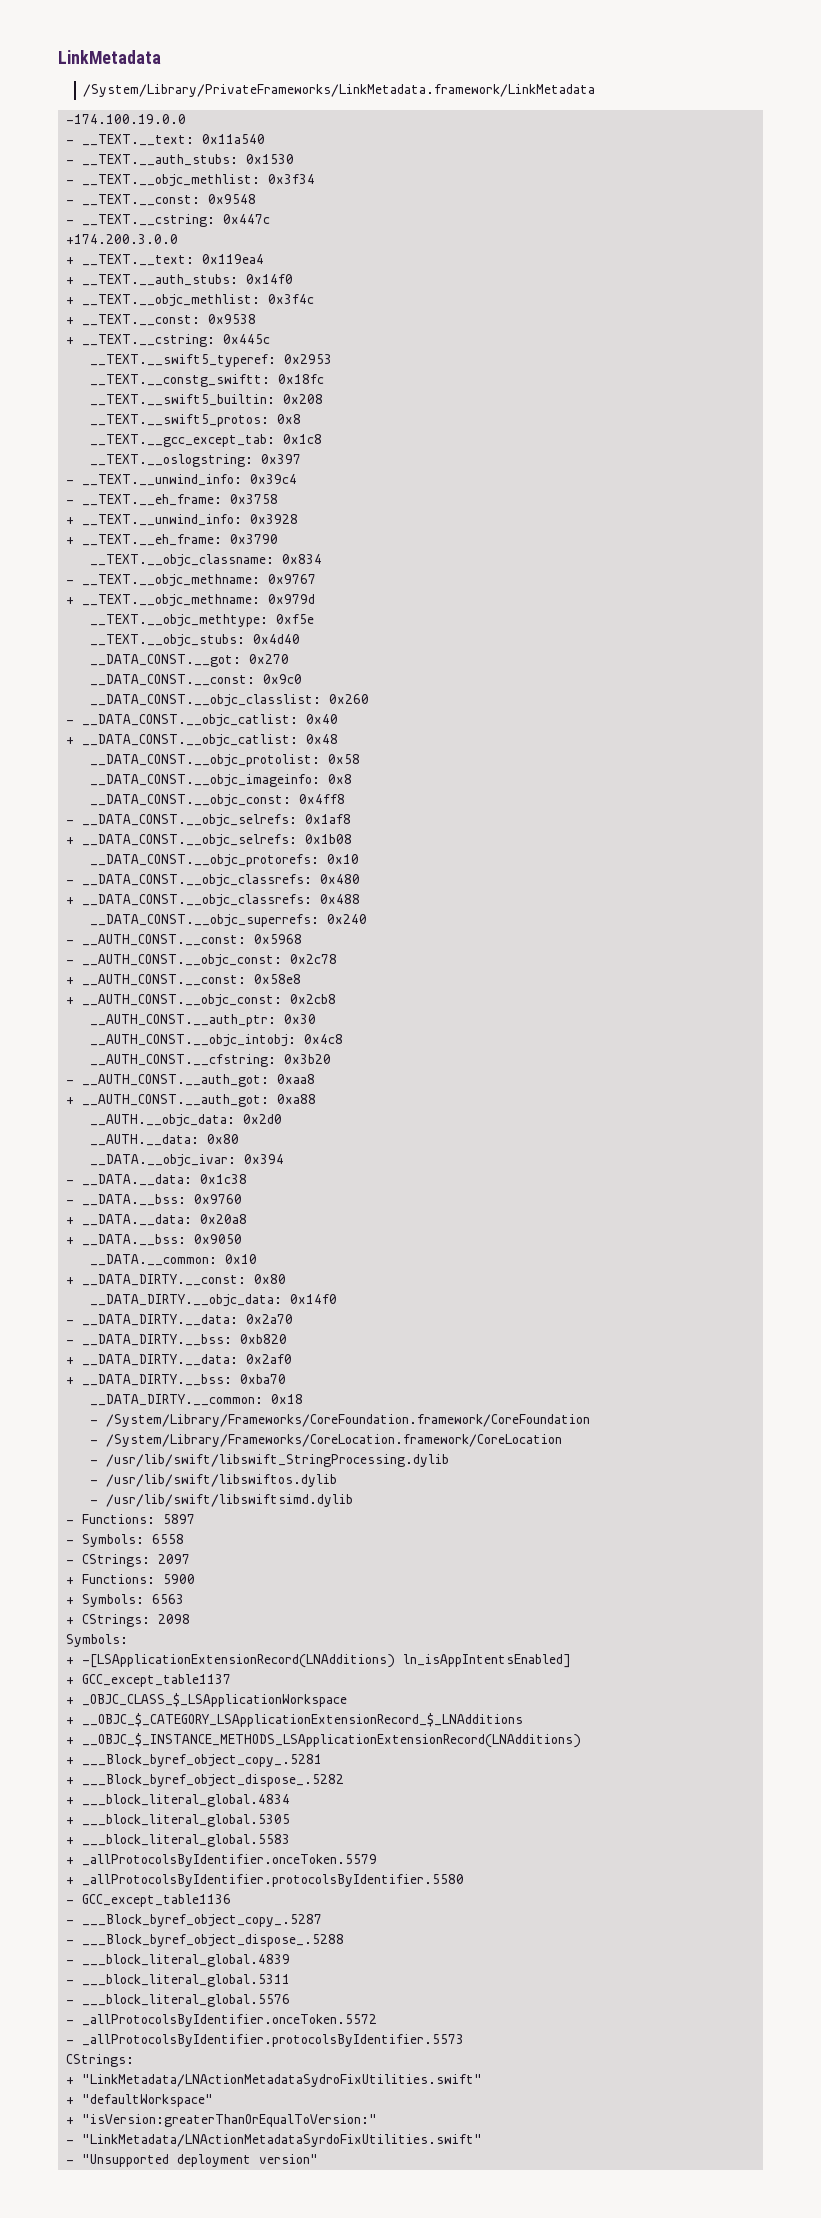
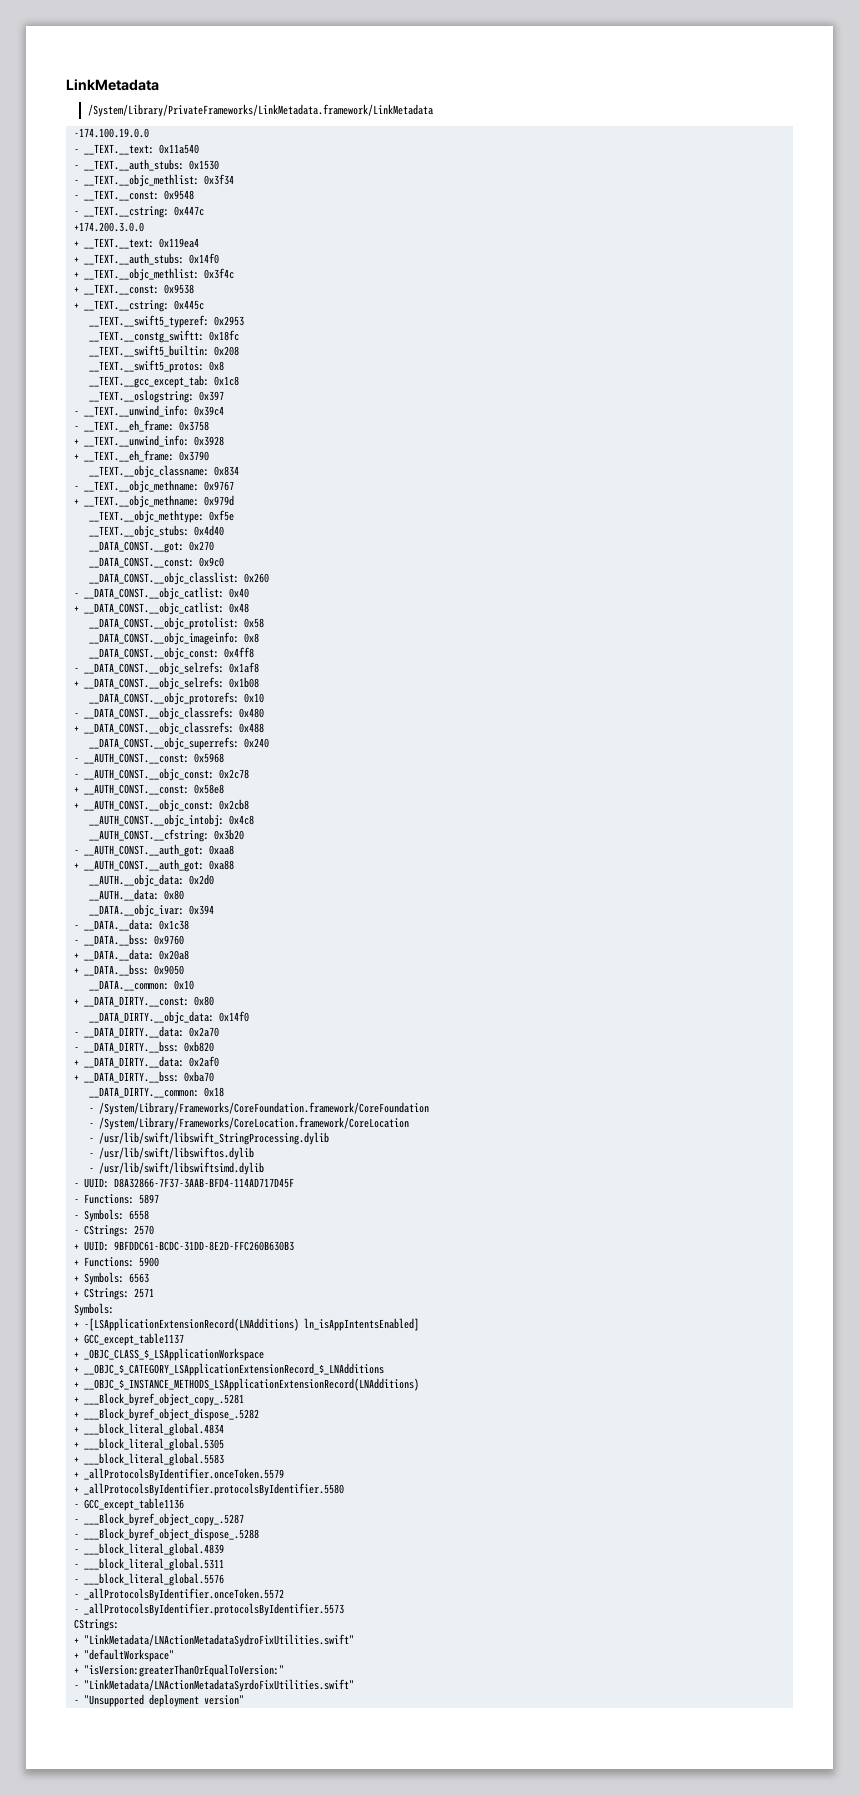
[89,1014,316,1027] // __AUTH_CONST.__auth_ptr: 0x30 -> (249, 804) none
(353, 1500) none -> [73,1178,294,1188] // - UUID: D8A32866-7F37-3AAB-BFD4-114AD717D45F
[157,1554,190,1564] 2097 -> [133,1225,154,1235] [73,1241,294,1251] 2570 // + UUID: 9BFDDC61-BCDC-31DD-8E2D-FFC260B630B3
[157,1614,190,1624] 2098 -> [133,1288,154,1298] 2571

